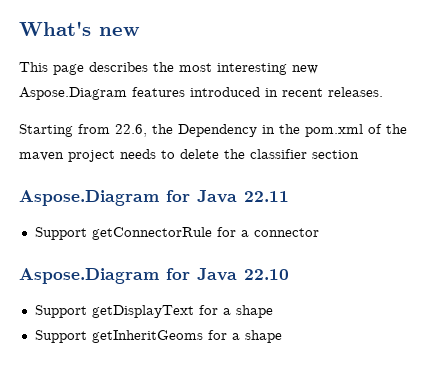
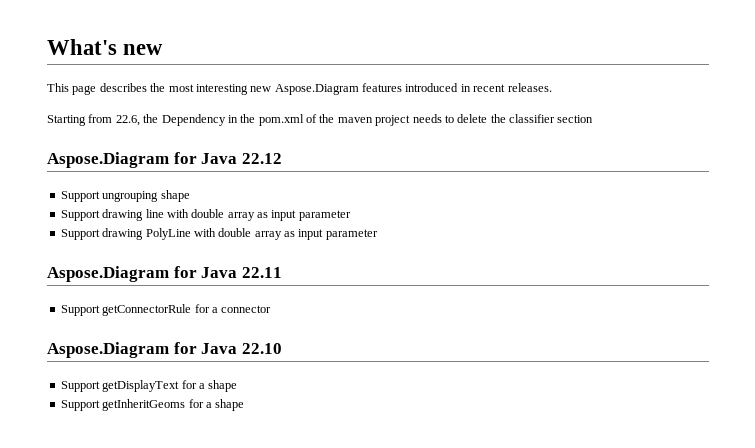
(359, 154) none -> [47,152,282,168] [60,190,190,202] [60,209,351,221] [60,228,378,240] // Aspose.Diagram for Java 22.12 // Support ungrouping shape // Support drawing line with double array as input parameter // Support drawing PolyLine with double array as input parameter

